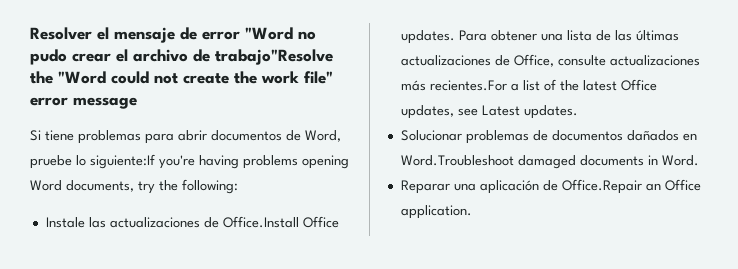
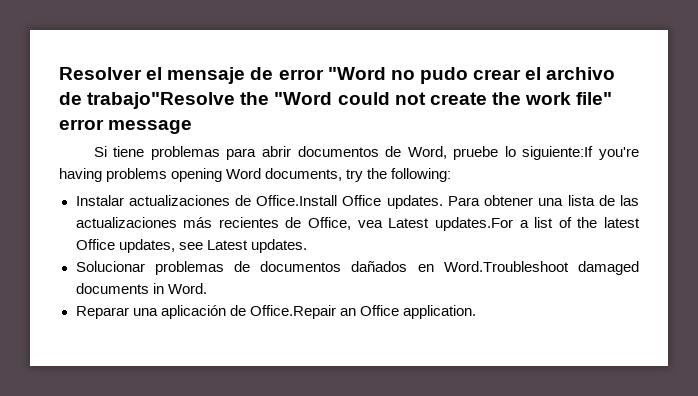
[45,217,106,228] Instale las -> [75,195,124,206] Instalar
[635,30,679,41] [400,54,700,67] [400,80,507,91] últimas actualizaciones de Office, consulte actualizaciones más recientes.For -> [75,217,513,231] actualizaciones más recientes de Office, vea Latest updates.For

